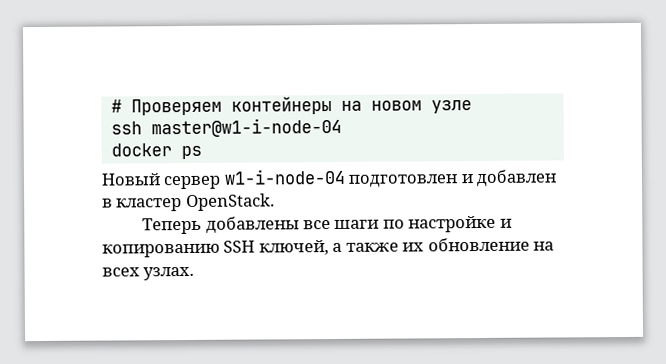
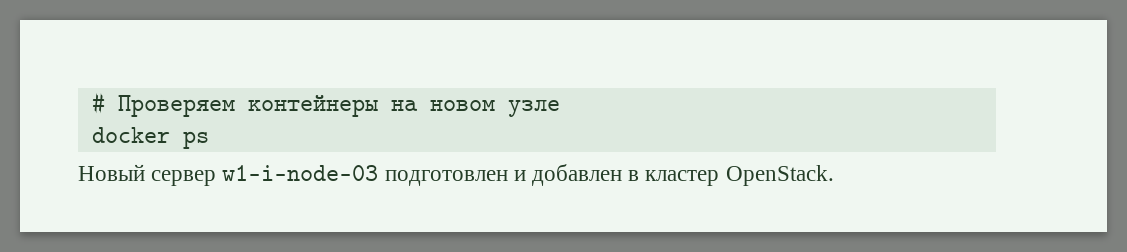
[110,117,342,138] // ssh master@w1-i-node-04 -> (560, 108) none
[223,168,346,185] w1-i-node-04 -> [222,165,379,181] w1-i-node-03
[142,215,512,235] [102,237,555,258] [102,266,195,281] // Теперь добавлены все шаги по настройке и копированию SSH ключей, а также их обновление на всех узлах. -> (834, 175) none

